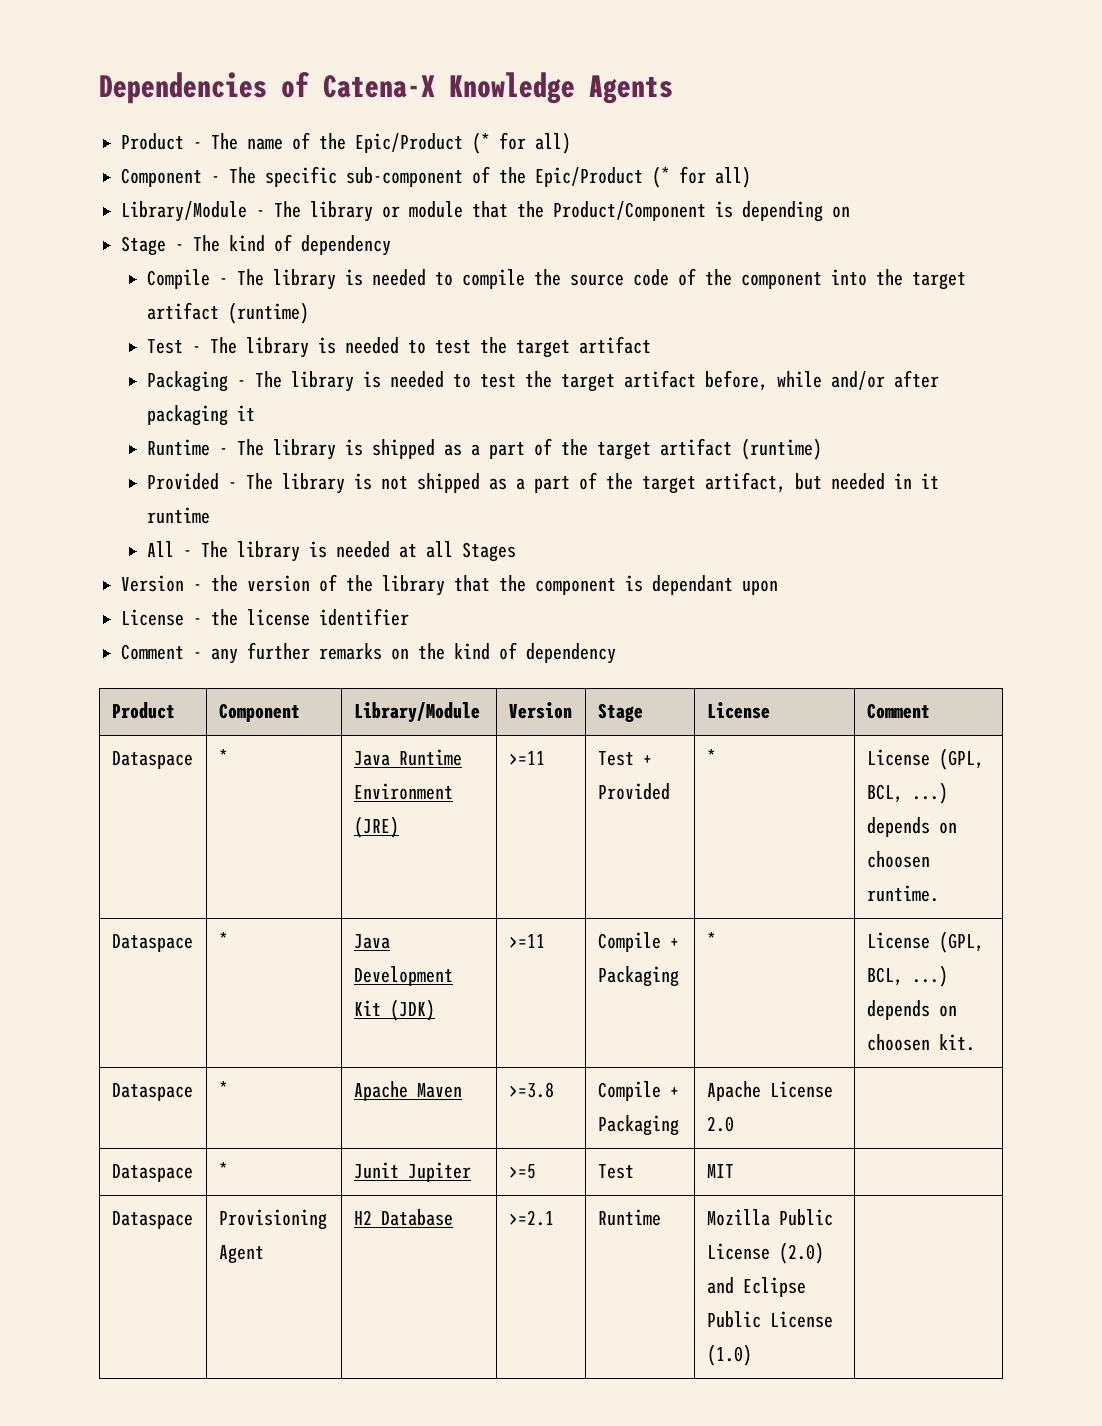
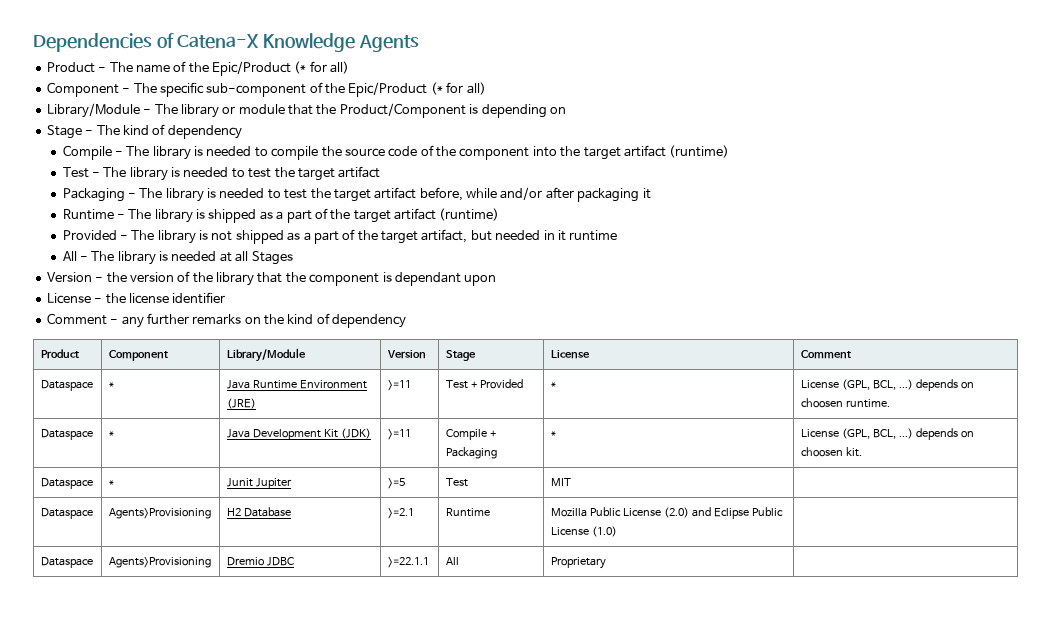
[111,1083,193,1101] [218,1081,228,1097] [353,1081,462,1101] [508,1082,554,1098] [597,1081,679,1101] [597,1115,679,1136] [706,1081,833,1101] [706,1116,734,1132] // Dataspace | * | Apache Maven | >=3.8 | Compile + Packaging | Apache License 2.0 | -> (862, 452) none
[218,1209,327,1230] [218,1245,264,1264] Provisioning Agent -> [108,508,211,519] Agents>Provisioning
(752, 1355) none -> [40,557,93,568] [108,557,211,568] [226,557,294,566] [387,557,429,568] [445,557,459,565] [550,557,606,569] // Dataspace | Agents>Provisioning | Dremio JDBC | >=22.1.1 | All | Proprietary |

